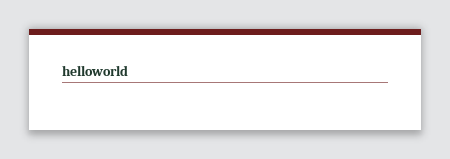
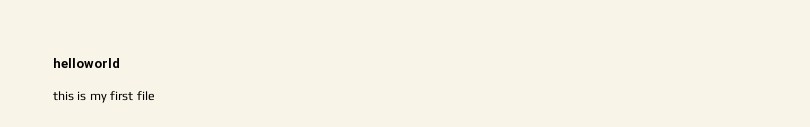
(128, 70) none -> [53,91,155,103] // this is my first file

